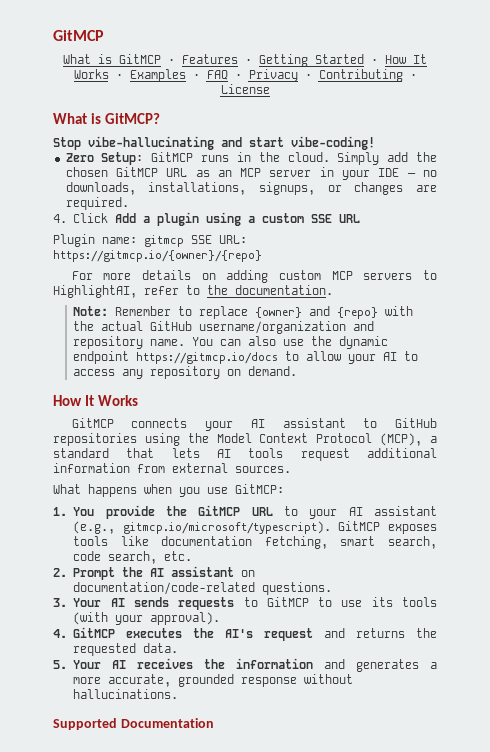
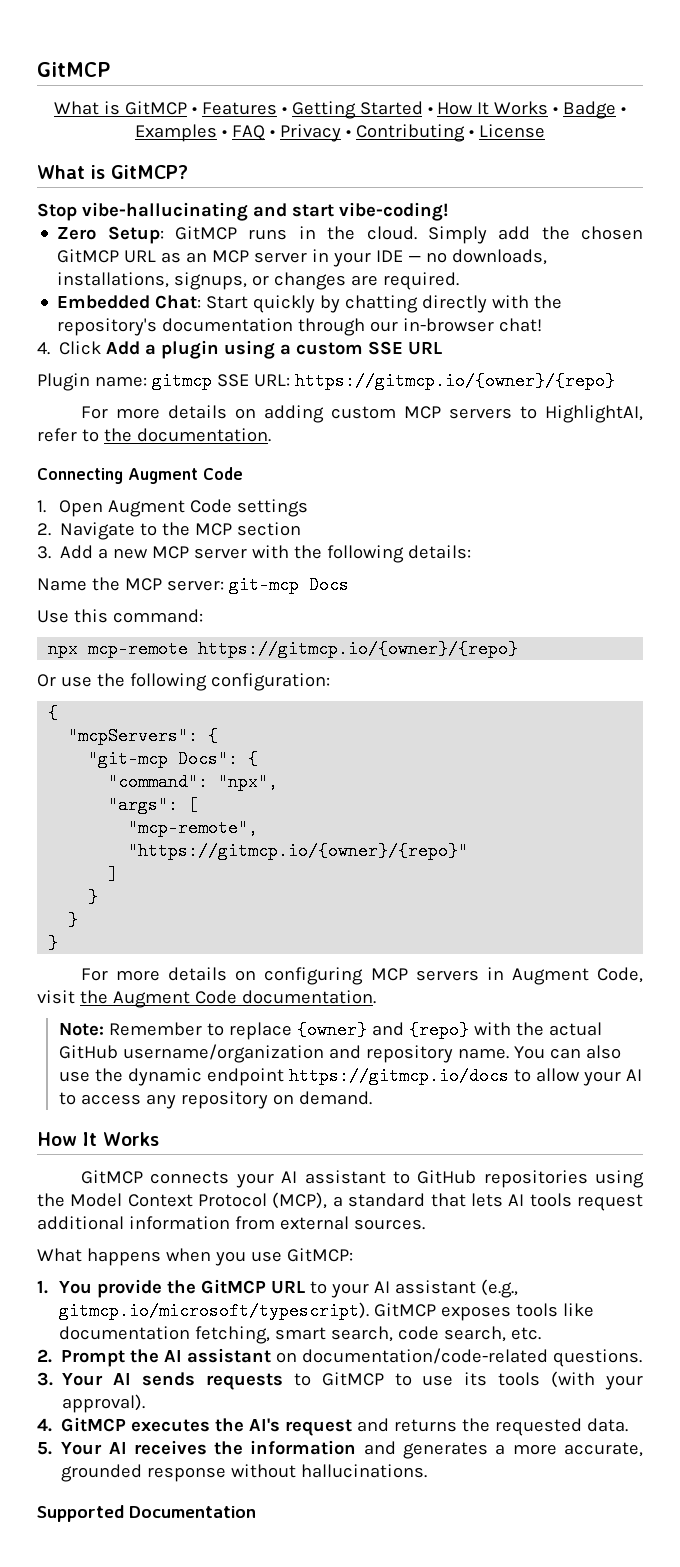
(123, 76) none -> [563,101,627,119] Badge •
(129, 203) none -> [57,295,563,313] [57,318,543,336] // Embedded Chat: Start quickly by chatting directly with the repository's documentation through our in-browser chat!
(333, 290) none -> [37,467,243,484] [37,499,308,517] [37,522,302,540] [37,545,472,563] [37,576,349,594] [37,609,203,623] [48,640,519,658] [37,673,330,691] [48,704,59,722] [68,727,219,745] [88,750,259,768] [108,773,279,791] [108,796,199,814] [128,819,259,837] [128,842,469,860] [108,865,119,883] [88,888,99,906] [68,911,79,929] [48,934,59,952] [81,967,643,985] [37,990,376,1008] // Connecting Augment Code // 1. Open Augment Code settings // 2. Navigate to the MCP section // 3. Add a new MCP server with the following details: // Name the MCP server: git-mcp Docs // Use this command: // npx mcp-remote https://gitmcp.io/{owner}/{repo} // Or use the following configuration: // { // "mcpServers": { // "git-mcp Docs": { // "command": "npx", // "args": [ // "mcp-remote", // "https://gitmcp.io/{owner}/{repo}" // ] // } // } // } // For more details on configuring MCP servers in Augment Code, visit the Augment Code documentation.

